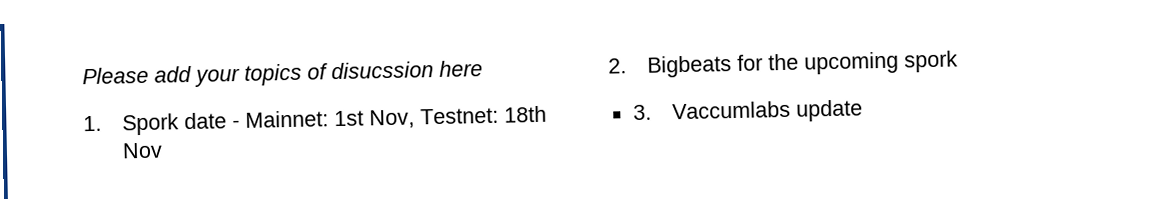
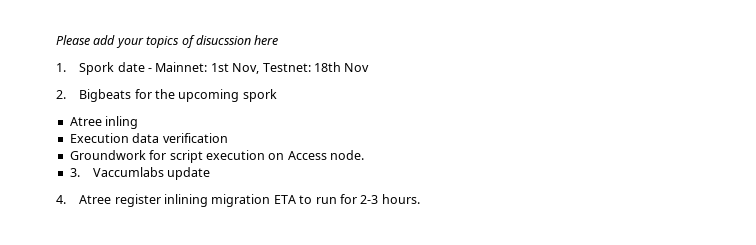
[632,99,863,122] 3. Vaccumlabs update -> [69,116,139,129] [69,133,228,143] [69,150,364,163] [69,167,211,180] [56,194,420,207] Atree inling // Execution data verification // Groundwork for script execution on Access node. // 3. Vaccumlabs update // 4. Atree register inlining migration ETA to run for 2-3 hours.

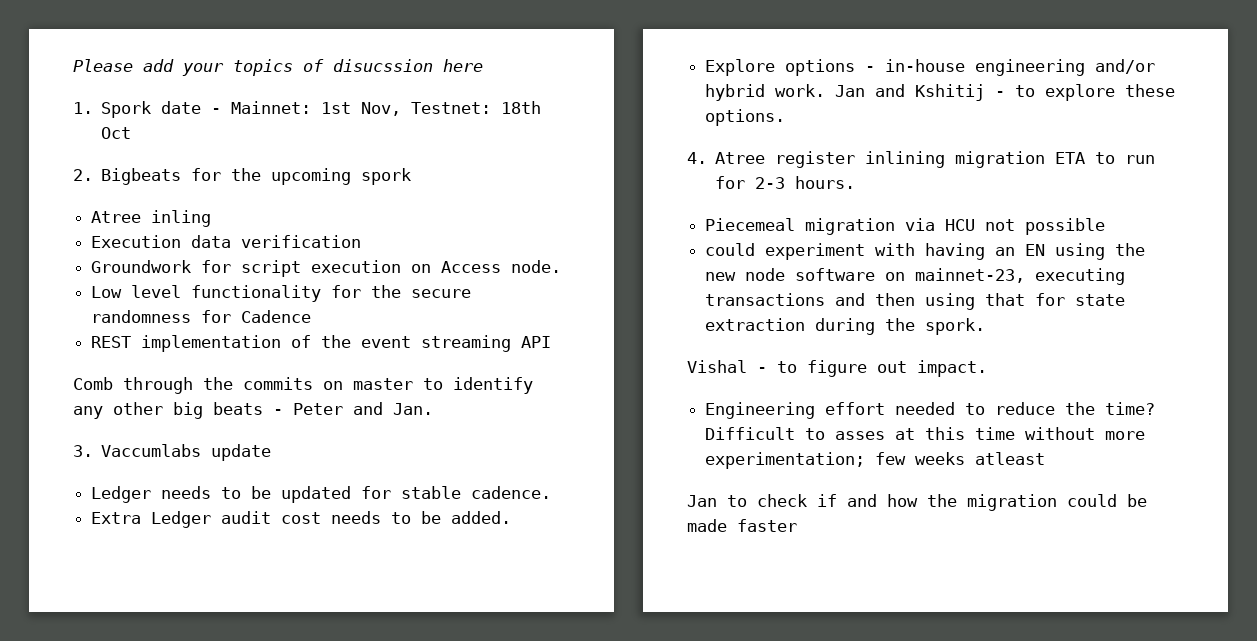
[344,63,370,72] Nov -> [101,127,132,139] Oct
[69,167,211,180] 3. Vaccumlabs update -> [91,285,472,302] [91,310,312,323] [91,335,552,352] [73,377,533,394] [73,402,433,419] [73,444,272,461] [91,486,552,503] [91,511,512,528] [705,59,1156,76] [705,84,1176,101] [705,109,786,126] Low level functionality for the secure randomness for Cadence // REST implementation of the event streaming API // Comb through the commits on master to identify any other big beats - Peter and Jan. // 3. Vaccumlabs update // Ledger needs to be updated for stable cadence. // Extra Ledger audit cost needs to be added. // Explore options - in-house engineering and/or hybrid work. Jan and Kshitij - to explore these options.
(420, 199) none -> [705,218,1106,235] [705,243,1146,260] [705,268,1126,285] [705,293,1126,310] [705,318,986,335] [687,360,987,377] [705,402,1156,419] [705,427,1146,440] [705,452,1046,469] [687,494,1147,511] [687,519,797,532] // Piecemeal migration via HCU not possible // could experiment with having an EN using the new node software on mainnet-23, executing transactions and then using that for state extraction during the spork. // Vishal - to figure out impact. // Engineering effort needed to reduce the time? Difficult to asses at this time without more experimentation; few weeks atleast // Jan to check if and how the migration could be made faster

